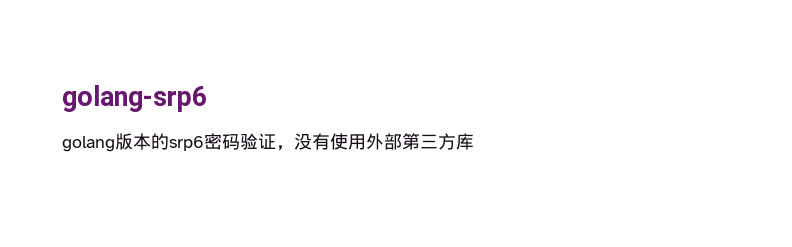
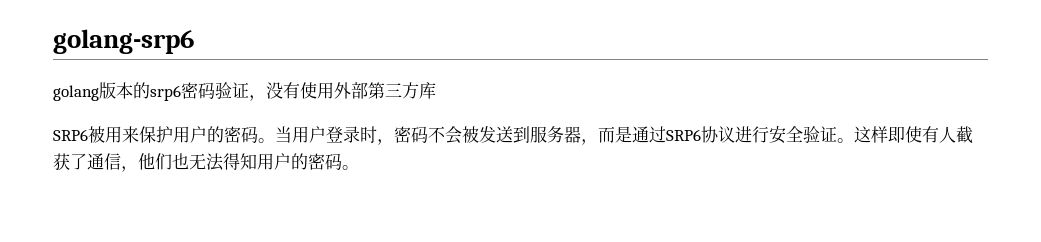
(474, 141) none -> [53,126,973,145] [53,153,359,172] // SRP6被用来保护用户的密码。当用户登录时，密码不会被发送到服务器，而是通过SRP6协议进行安全验证。这样即使有人截获了通信，他们也无法得知用户的密码。

